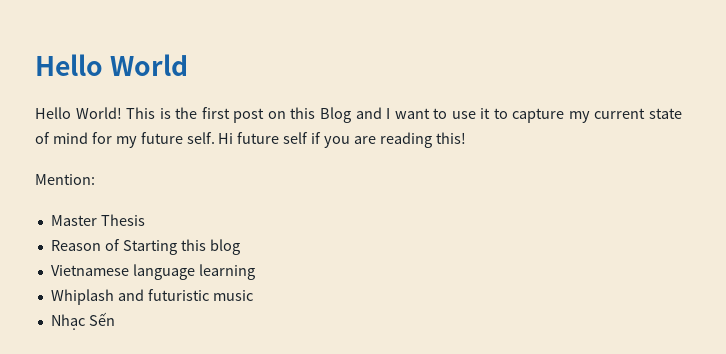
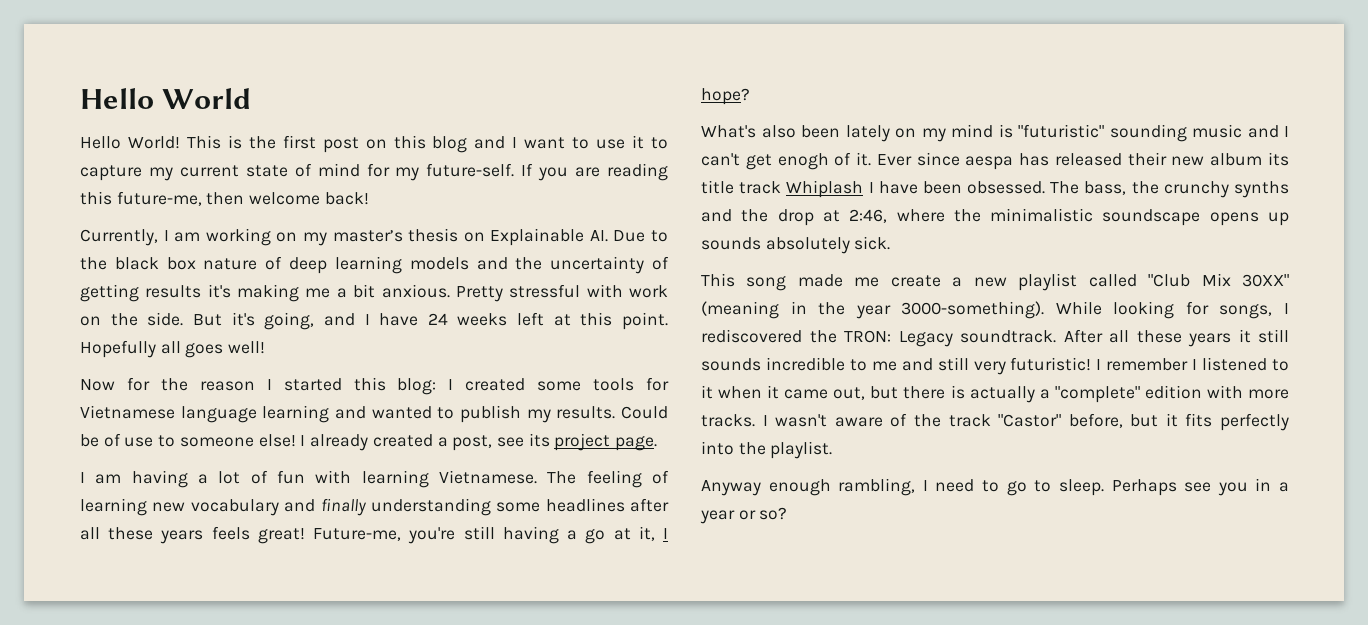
[319,107,351,123] Blog -> [432,136,468,153] blog
[140,132,466,148] [35,174,95,185] [50,214,145,226] [50,239,240,255] [50,264,255,280] [50,289,253,305] [50,312,115,330] future self. Hi future self if you are reading this! // Mention: // Master Thesis // Reason of Starting this blog // Vietnamese language learning // Whiplash and futuristic music // Nhạc Sến -> [426,163,668,181] [80,191,369,206] [80,228,668,246] [80,256,669,274] [80,284,669,302] [80,312,669,330] [80,340,266,358] [80,377,669,395] [80,405,669,423] [80,433,658,451] [80,470,669,488] [80,498,669,516] [80,526,669,544] [701,88,750,105] [701,124,1289,142] [701,152,1289,170] [701,180,1289,198] [701,208,1289,226] [701,236,891,254] [701,273,1289,291] [701,301,1289,319] [701,329,1289,347] [701,357,1289,375] [701,385,1290,403] [701,413,1289,431] [701,441,833,459] [701,478,1290,496] [700,507,788,524] future-self. If you are reading this future-me, then welcome back! // Currently, I am working on my master’s thesis on Explainable AI. Due to the black box nature of deep learning models and the uncertainty of getting results it's making me a bit anxious. Pretty stressful with work on the side. But it's going, and I have 24 weeks left at this point. Hopefully all goes well! // Now for the reason I started this blog: I created some tools for Vietnamese language learning and wanted to publish my results. Could be of use to someone else! I already created a post, see its project page. // I am having a lot of fun with learning Vietnamese. The feeling of learning new vocabulary and finally understanding some headlines after all these years feels great! Future-me, you're still having a go at it, I hope? // What's also been lately on my mind is "futuristic" sounding music and I can't get enogh of it. Ever since aespa has released their new album its title track Whiplash I have been obsessed. The bass, the crunchy synths and the drop at 2:46, where the minimalistic soundscape opens up sounds absolutely sick. // This song made me create a new playlist called "Club Mix 30XX" (meaning in the year 3000-something). While looking for songs, I rediscovered the TRON: Legacy soundtrack. After all these years it still sounds incredible to me and still very futuristic! I remember I listened to it when it came out, but there is actually a "complete" edition with more tracks. I wasn't aware of the track "Castor" before, but it fits perfectly into the playlist. // Anyway enough rambling, I need to go to sleep. Perhaps see you in a year or so?

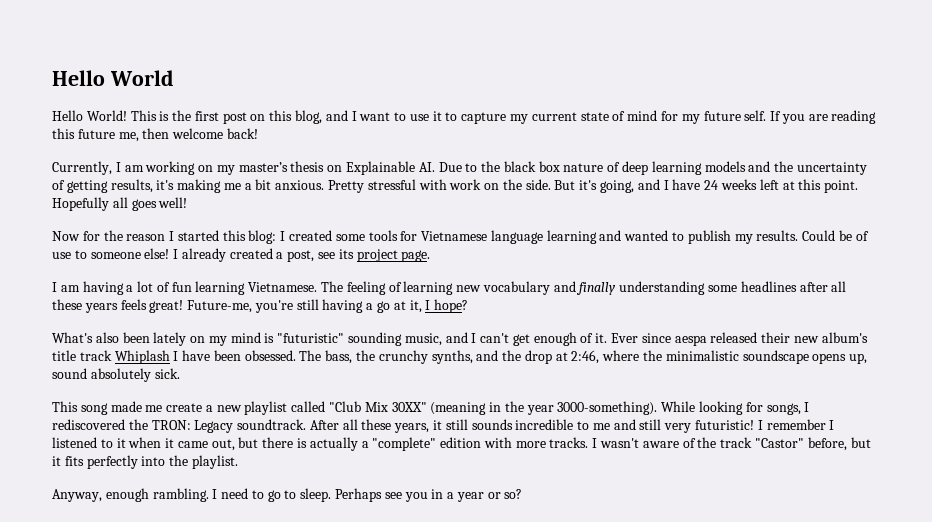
[432,136,468,153] blog -> [295,110,323,124] blog,
[426,163,515,177] future-self. -> [703,110,767,121] future self.
[116,191,202,206] future-me, -> [77,129,139,142] future me,
[145,285,202,298] results -> [110,179,153,193] results,
[315,470,352,484] with -> (192, 287) none
[1192,124,1242,138] music -> [404,333,442,346] music,
[777,153,829,170] enogh -> [533,332,577,346] enough
[1019,153,1050,166] has -> (707, 340) none
[1210,152,1289,166] album its -> [821,332,868,343] album's
[1234,181,1289,198] synths -> [431,350,473,364] synths,
[1268,212,1289,226] [701,237,761,250] up sounds -> [849,353,868,364] [52,368,87,379] up, sound
[1188,333,1231,347] years -> [394,423,430,433] years,
[701,478,916,496] Anyway enough rambling, -> [52,488,209,502] Anyway, enough rambling.

